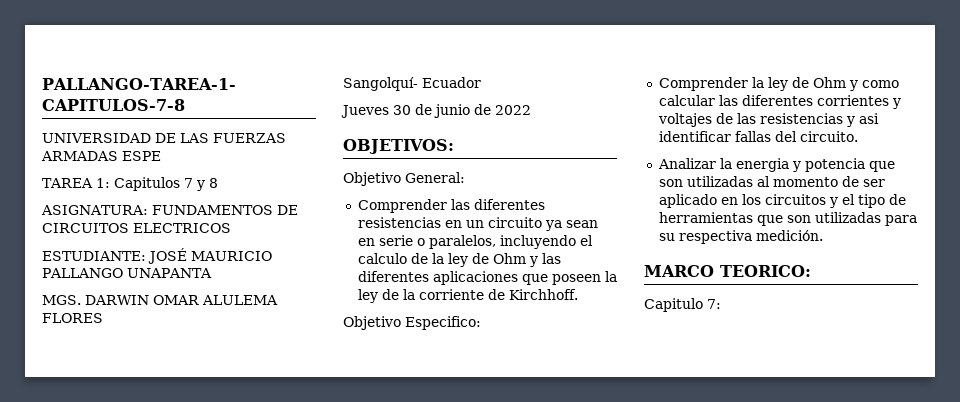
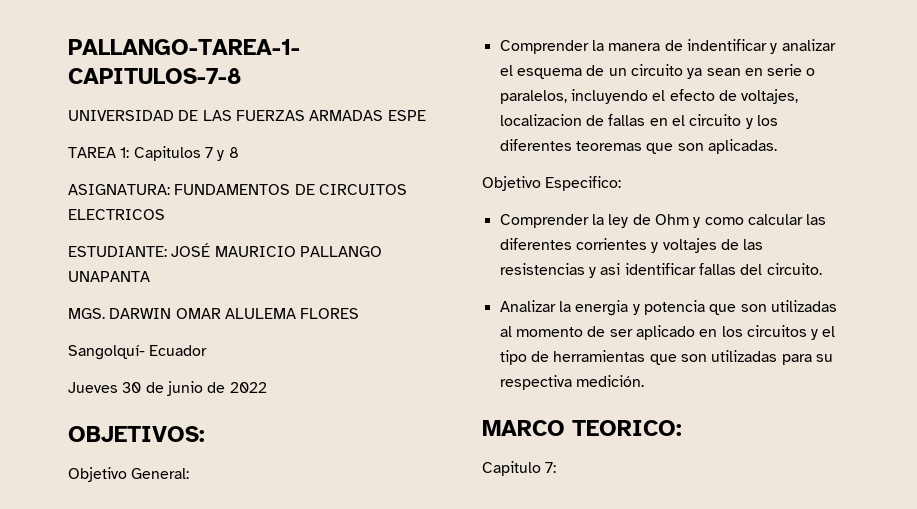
[450,199,545,210] [357,217,462,228] las diferentes resistencias en -> [591,39,836,54] [499,65,605,79] la manera de indentificar y analizar el esquema de
[357,253,561,267] [357,271,617,285] [357,289,578,303] calculo de la ley de Ohm y las diferentes aplicaciones que poseen la ley de la corriente de Kirchhoff. -> [669,89,799,104] [499,114,778,129] [499,139,777,154] efecto de voltajes, localizacion de fallas en el circuito y los diferentes teoremas que son aplicadas.

